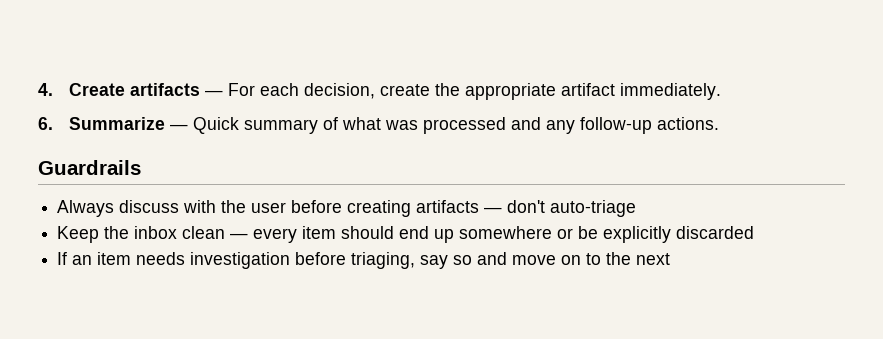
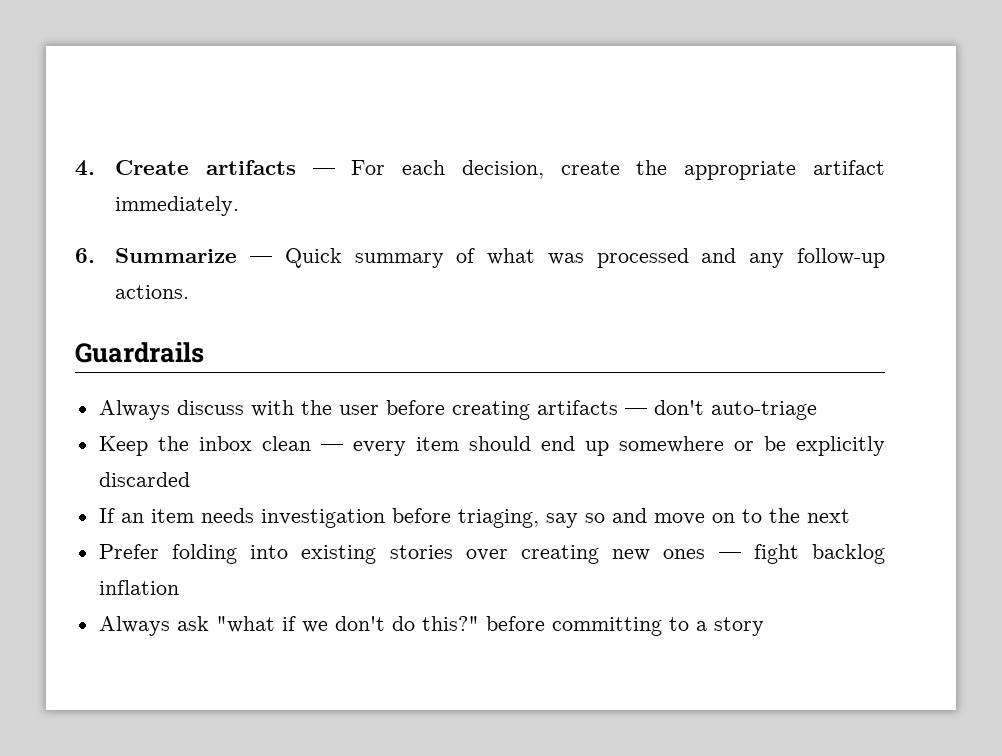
(671, 259) none -> [98,544,886,564] [98,580,179,595] [98,616,764,636] // Prefer folding into existing stories over creating new ones — fight backlog inflation // Always ask "what if we don't do this?" before committing to a story

